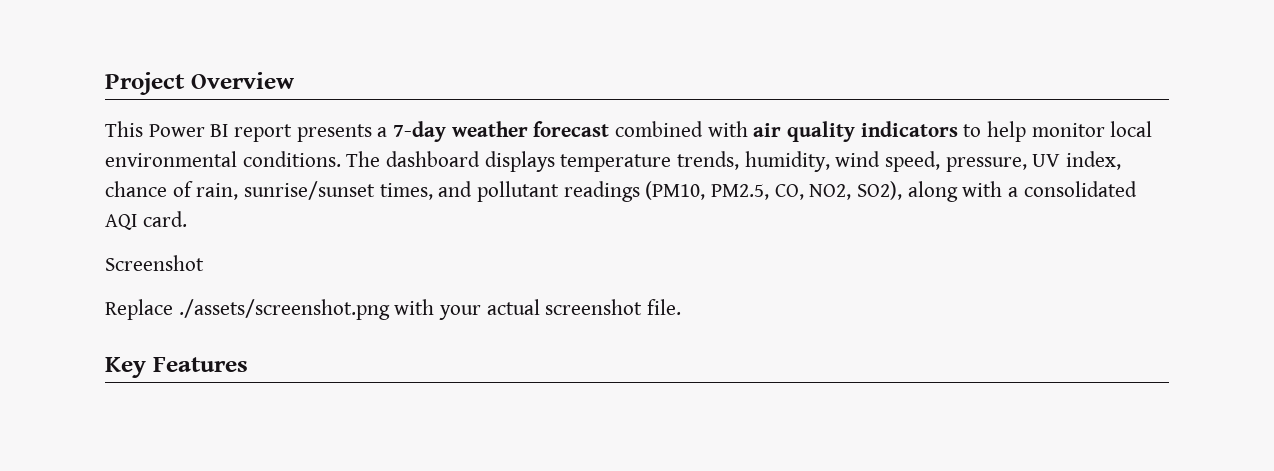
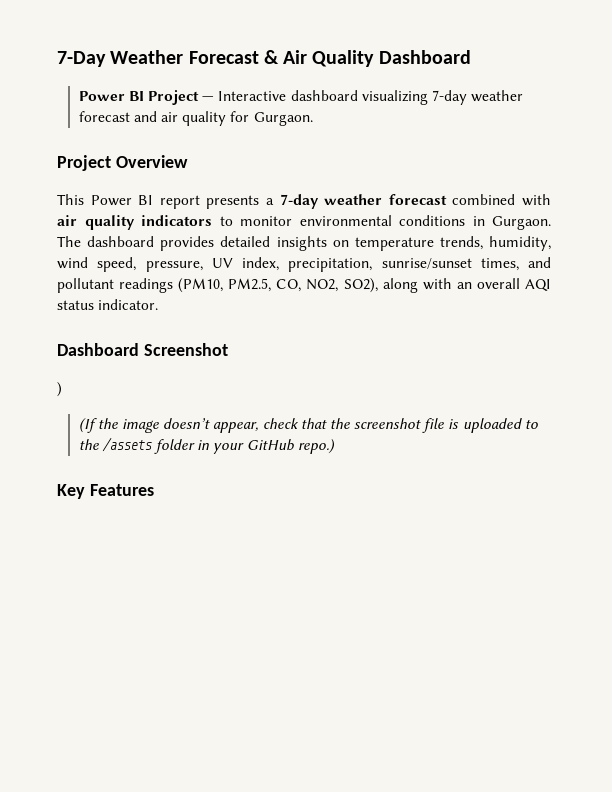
(105, 83) none -> [57,50,471,67] [78,90,524,105] [78,111,313,126] 7-Day Weather Forecast & Air Quality Dashboard // Power BI Project — Interactive dashboard visualizing 7-day weather forecast and air quality for Gurgaon. //
[987,121,1153,142] [105,151,555,172] help monitor local environmental conditions. The dashboard displays -> [240,215,551,230] [57,236,349,251] monitor environmental conditions in Gurgaon. The dashboard provides detailed insights on
[105,181,239,200] chance of rain, -> [288,258,373,272] precipitation,
[1008,181,1137,197] [105,211,187,230] [105,255,204,271] [105,299,682,320] a consolidated AQI card. // Screenshot // Replace ./assets/screenshot.png with your actual screenshot file. -> [456,278,551,292] [57,299,159,310] [57,343,228,356] [57,382,62,397] [78,418,538,433] [78,437,335,454] an overall AQI status indicator. // Dashboard Screenshot // ) // (If the image doesn’t appear, check that the screenshot file is uploaded to the /assets folder in your GitHub repo.)

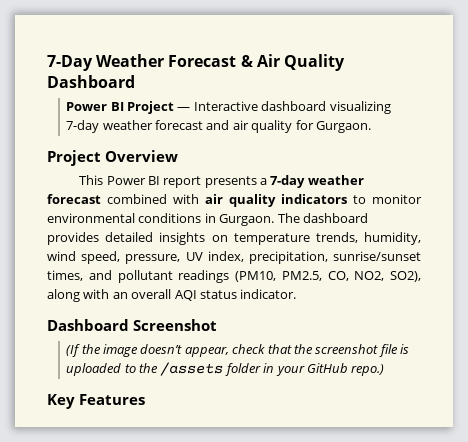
[57,382,62,397] // ) -> (217, 325) none

